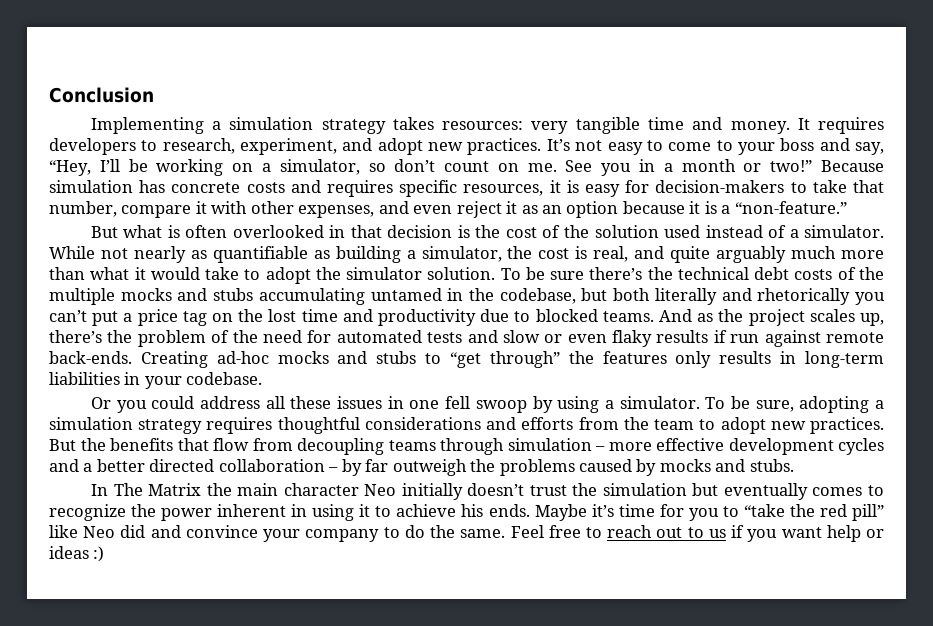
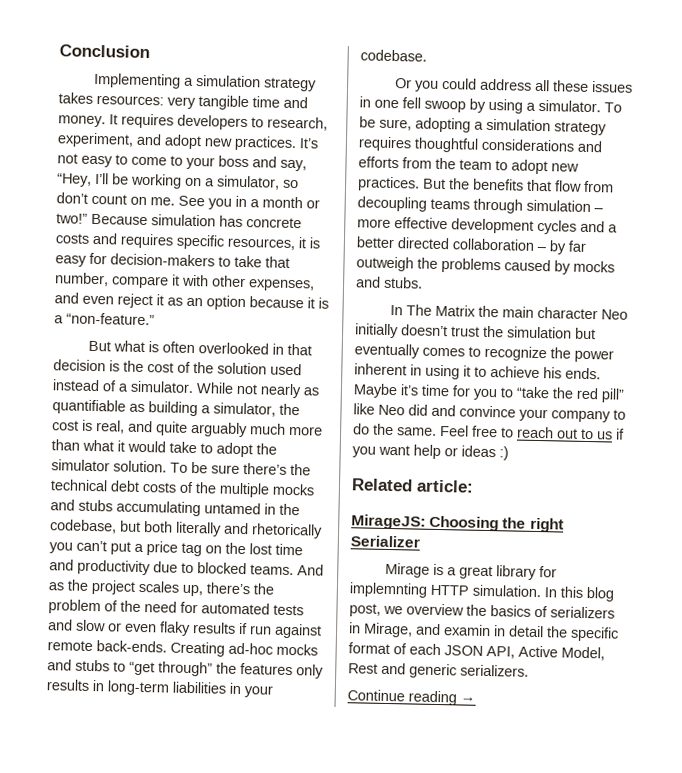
(105, 554) none -> [351,478,474,493] [351,514,564,533] [350,535,420,548] [385,562,558,581] [349,582,614,602] [349,603,615,619] [349,622,619,642] [348,642,605,661] [348,662,529,679] [347,689,476,706] // Related article: // MirageJS: Choosing the right Serializer // Mirage is a great library for implemnting HTTP simulation. In this blog post, we overview the basics of serializers in Mirage, and examin in detail the specific format of each JSON API, Active Model, Rest and generic serializers. // Continue reading →

